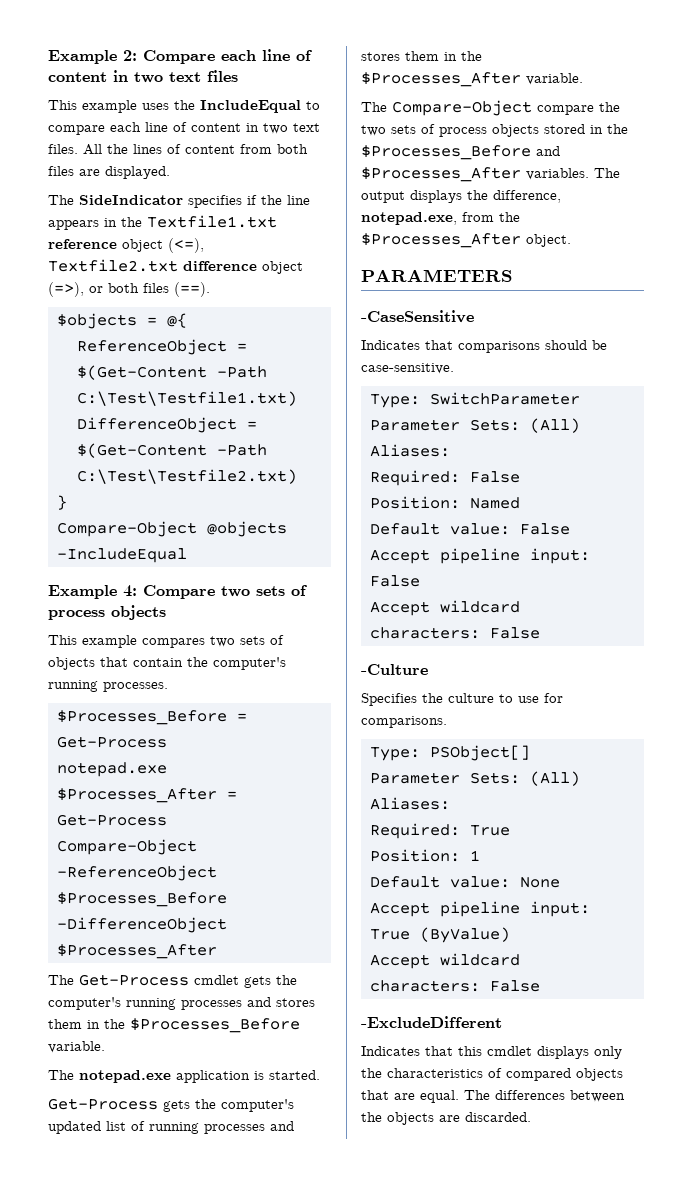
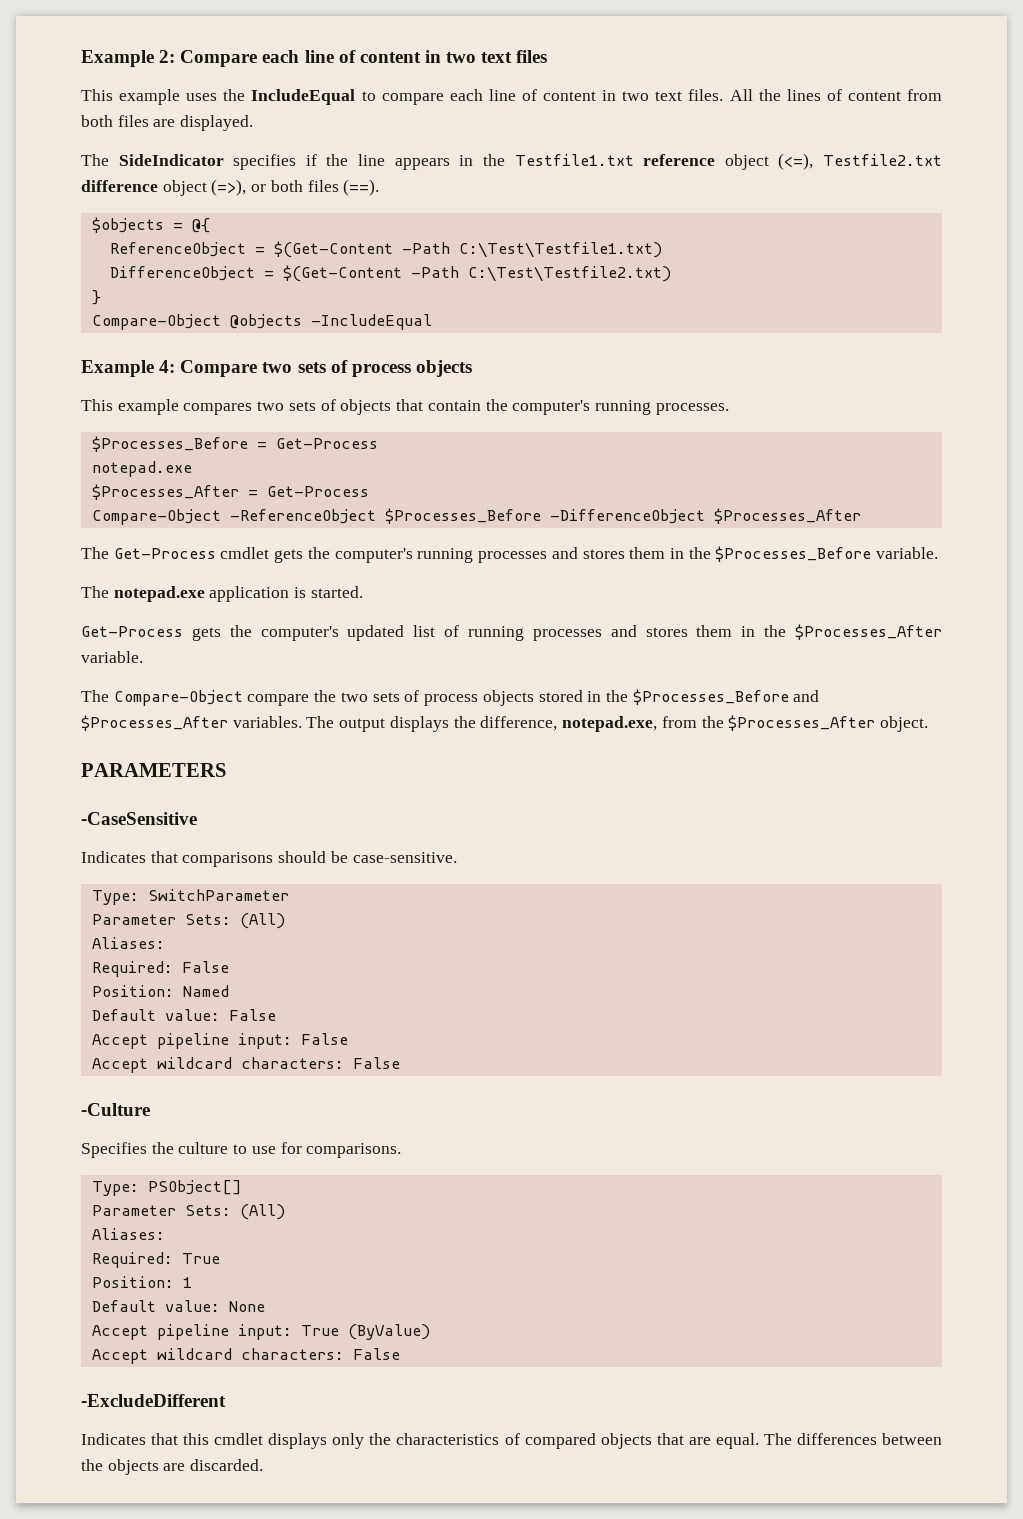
[147,215,277,228] Textfile1.txt -> [514,154,634,166] Testfile1.txt
[48,259,178,272] Textfile2.txt -> [823,154,943,166] Testfile2.txt

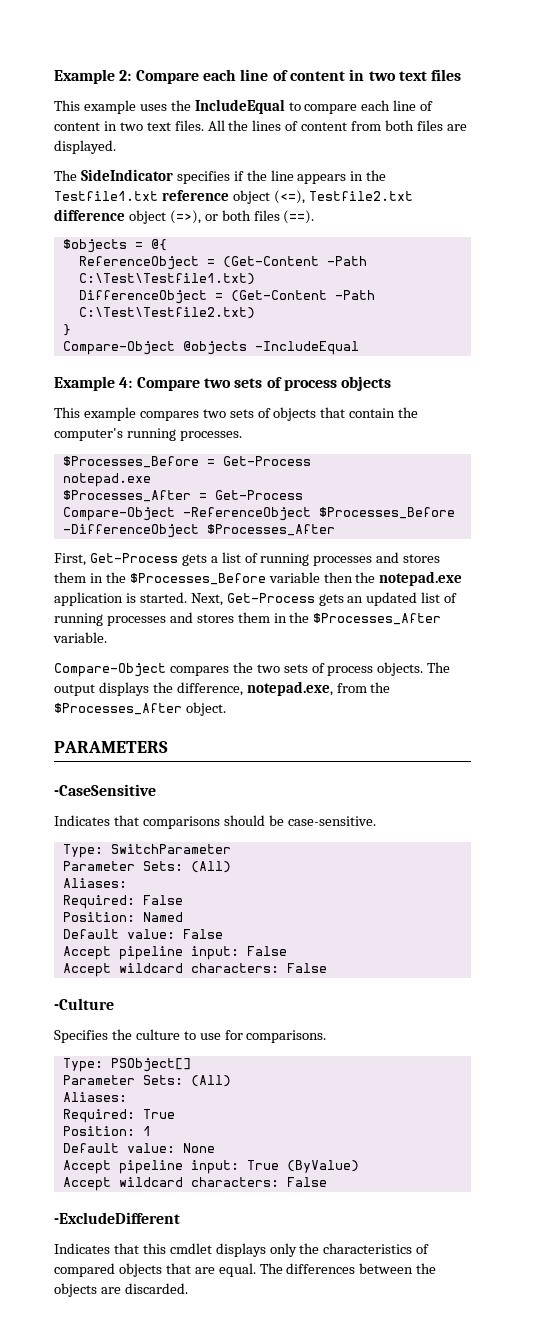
[273,241,393,258] $(Get-Content -> [222,256,319,268] (Get-Content
[282,265,402,282] $(Get-Content -> [230,290,327,302] (Get-Content
[81,547,413,563] The Get-Process cmdlet gets the computer's -> [54,552,258,566] First, Get-Process gets a list of
[876,547,939,559] [81,586,109,598] variable. // The -> [268,572,376,583] variable then the
[81,625,339,641] // Get-Process gets the computer's -> [190,593,364,606] Next, Get-Process gets an
[81,690,310,706] The Compare-Object compare -> [54,663,229,677] Compare-Object compares
[482,689,820,706] [81,715,302,731] objects stored in the $Processes_Before and $Processes_After variables. -> [377,662,424,676] objects.

